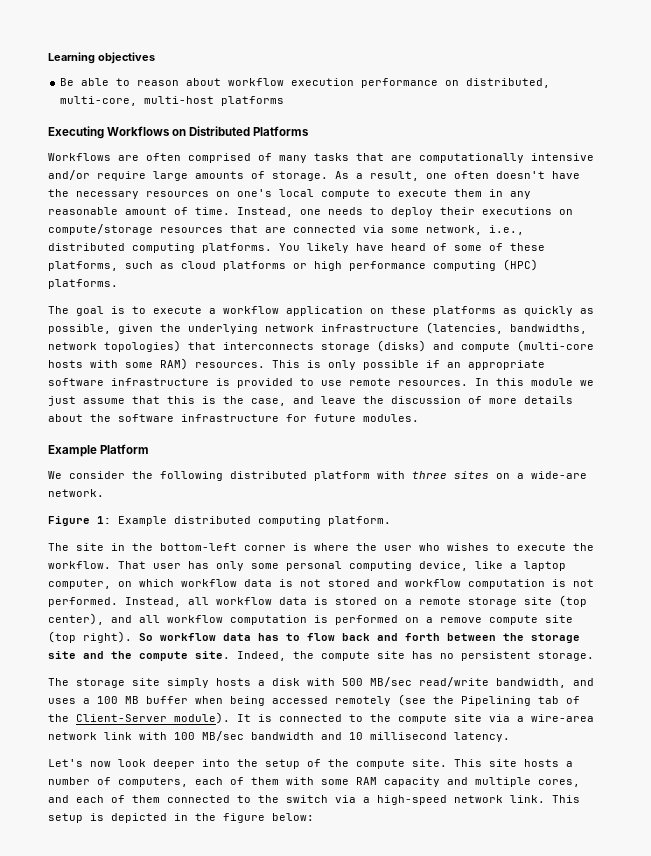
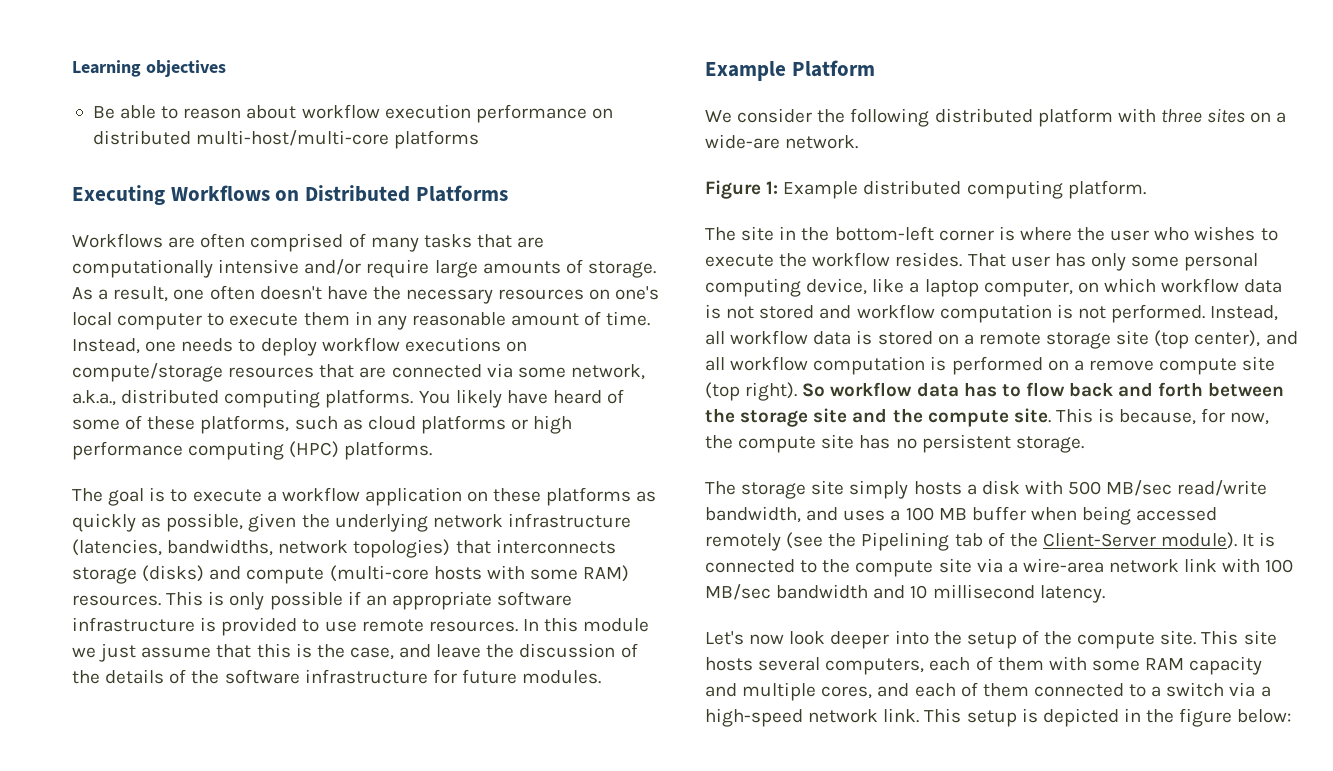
[466,78,551,88] [60,96,215,106] distributed, multi-core, multi-host -> [92,130,390,146] distributed multi-host/multi-core
[321,189,370,199] compute -> [117,313,203,330] computer
[440,207,475,215] their -> [321,337,400,352] workflow
[489,225,524,235] i.e., -> [72,390,116,406] a.k.a.,
[489,396,573,404] [48,414,83,422] more details about -> [72,669,187,684] the details of
[48,561,111,569] workflow. -> [812,252,963,267] workflow resides.
[237,651,286,661] Indeed, -> [1055,408,1270,425] This is because, for now,
[566,761,573,767] [48,777,111,785] a number of -> [758,657,821,671] several
[258,795,279,803] the -> [1151,686,1162,697] a

